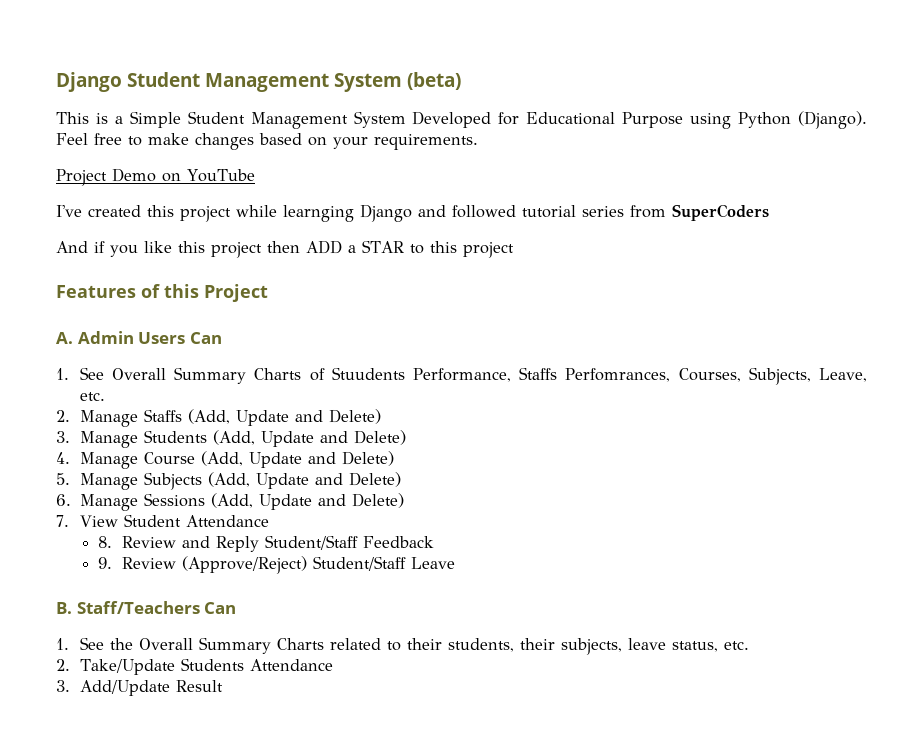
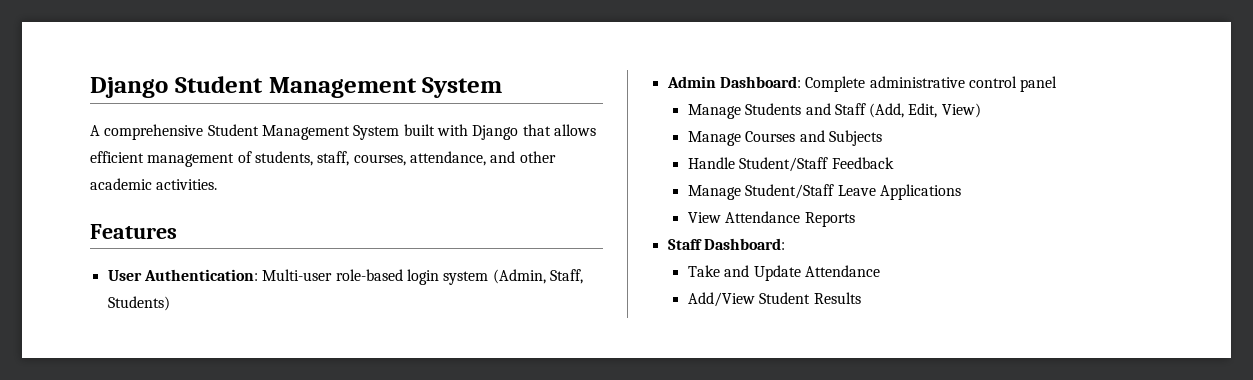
[407,72,461,90] [56,111,867,129] [56,133,478,150] [56,168,255,186] [56,204,769,222] [56,240,514,258] [56,284,268,302] [56,331,222,344] [56,367,867,385] [79,392,105,401] [56,409,381,427] [56,430,406,448] [56,451,394,469] [56,472,401,490] [56,493,404,511] [56,514,269,527] [97,536,259,552] (beta) // This is a Simple Student Management System Developed for Educational Purpose using Python (Django). Feel free to make changes based on your requirements. // Project Demo on YouTube // I've created this project while learnging Django and followed tutorial series from SuperCoders // And if you like this project then ADD a STAR to this project // Features of this Project // A. Admin Users Can // 1. See Overall Summary Charts of Stuudents Performance, Staffs Perfomrances, Courses, Subjects, Leave, etc. // 2. Manage Staffs (Add, Update and Delete) // 3. Manage Students (Add, Update and Delete) // 4. Manage Course (Add, Update and Delete) // 5. Manage Subjects (Add, Update and Delete) // 6. Manage Sessions (Add, Update and Delete) // 7. View Student Attendance // 8. Review and Reply -> [90,124,596,140] [90,151,556,167] [90,178,218,190] [90,224,177,239] [107,269,583,285] [107,296,170,311] [666,76,1058,92] [687,103,981,119] [687,130,882,146] [687,157,735,169] // A comprehensive Student Management System built with Django that allows efficient management of students, staff, courses, attendance, and other academic activities. // Features // User Authentication: Multi-user role-based login system (Admin, Staff, Students) // Admin Dashboard: Complete administrative control panel // Manage Students and Staff (Add, Edit, View) // Manage Courses and Subjects // Handle
[97,556,307,574] 9. Review (Approve/Reject) -> [687,185,741,200] Manage
[56,601,237,614] [56,637,749,655] [56,658,333,675] [56,680,223,696] // B. Staff/Teachers Can // 1. See the Overall Summary Charts related to their students, their subjects, leave status, etc. // 2. Take/Update Students Attendance // 3. Add/Update Result -> [879,184,961,200] [687,211,855,227] [667,238,785,250] [687,265,880,281] [687,292,861,307] Applications // View Attendance Reports // Staff Dashboard: // Take and Update Attendance // Add/View Student Results

